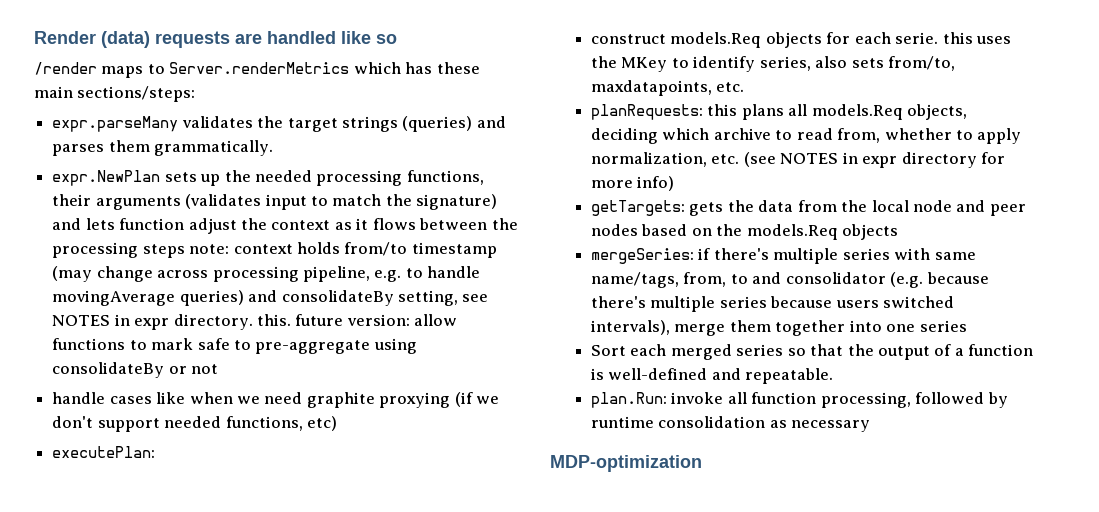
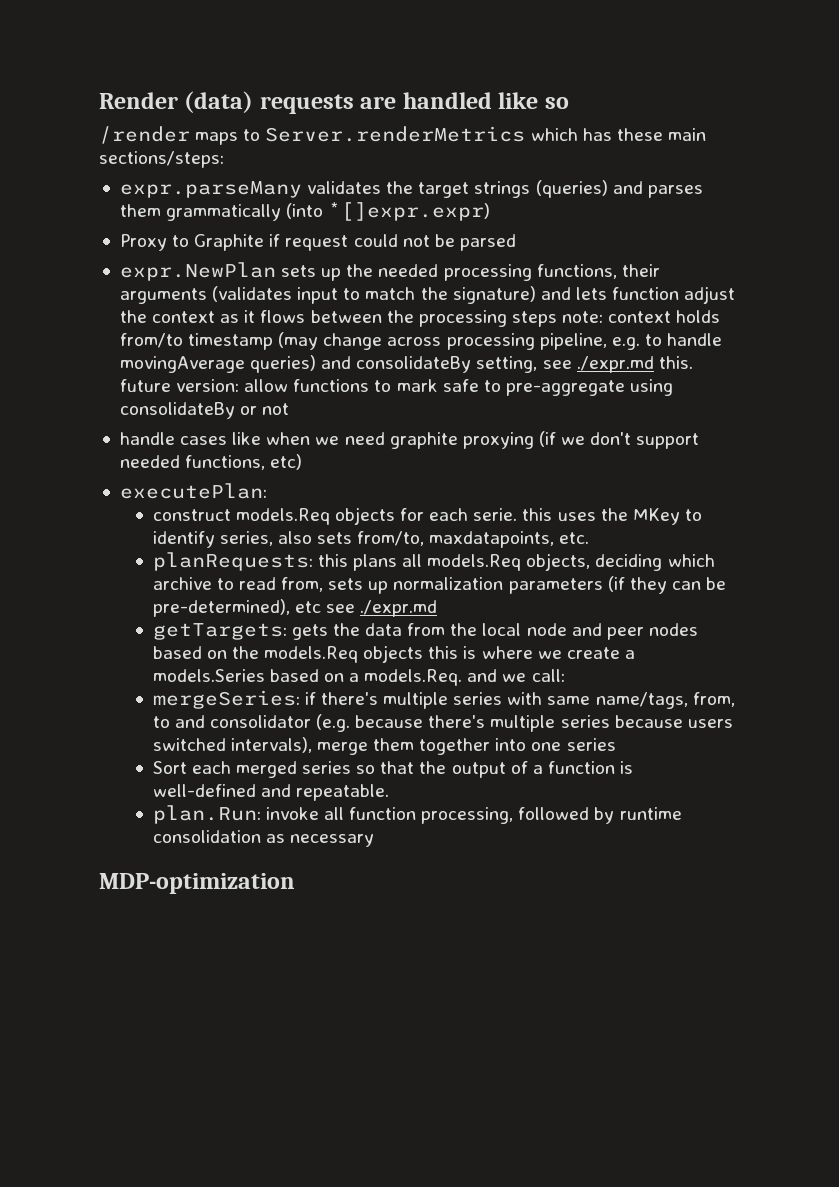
[154,140,274,156] grammatically. -> [166,202,491,221] [119,234,516,251] grammatically (into *[]expr.expr) // Proxy to Graphite if request could not be parsed
[52,314,253,330] NOTES in expr directory. -> [576,356,654,373] ./expr.md
[884,128,1022,144] [590,152,1005,168] [590,176,675,191] whether to apply normalization, etc. (see NOTES in expr directory for more info) -> [328,576,727,594] [152,599,438,617] sets up normalization parameters (if they can be pre-determined), etc see ./expr.md
(899, 232) none -> [428,646,635,659] [152,669,565,686] this is where we create a models.Series based on a models.Req. and we call:

